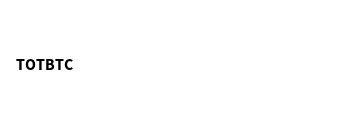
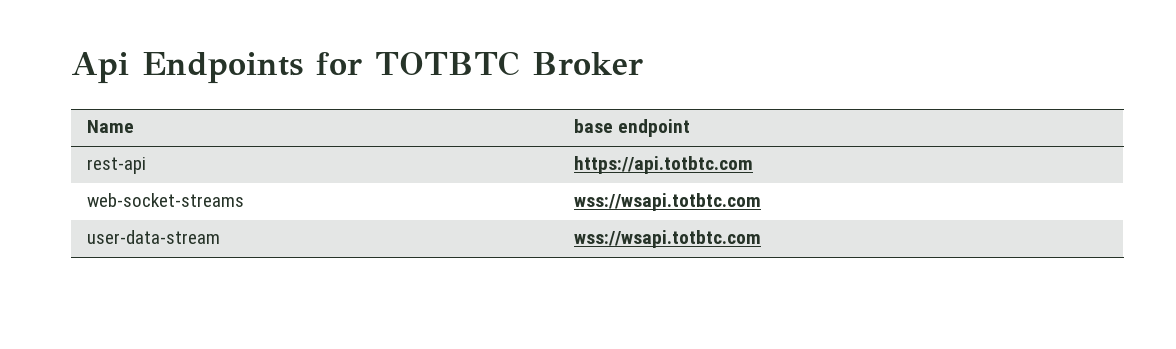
[16,59,73,70] TOTBTC -> [71,51,643,84] [87,120,135,133] [574,119,691,137] [87,157,147,174] [574,156,754,174] [87,193,245,207] [574,193,762,211] [87,230,221,244] [574,230,762,248] Api Endpoints for TOTBTC Broker // Name | base endpoint // rest-api | https://api.totbtc.com // web-socket-streams | wss://wsapi.totbtc.com // user-data-stream | wss://wsapi.totbtc.com

